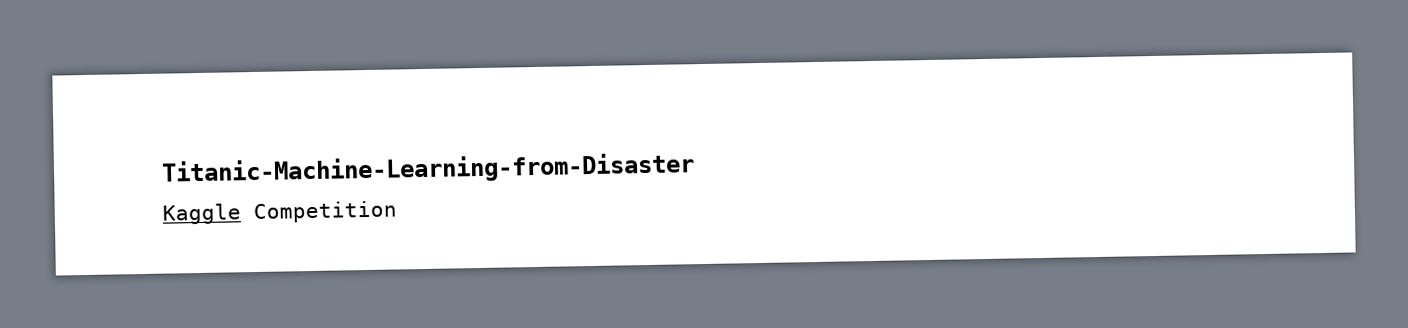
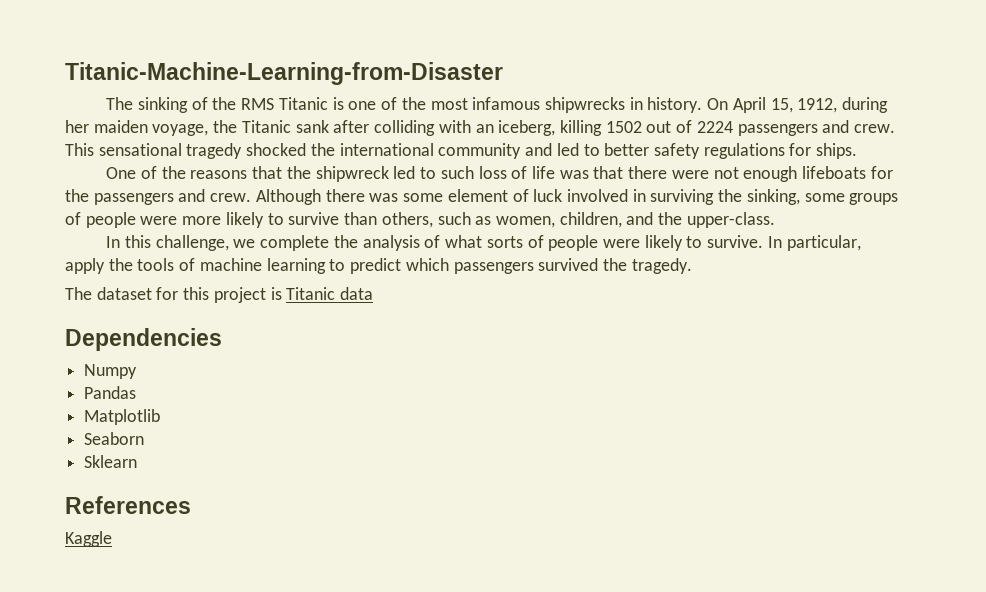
(695, 169) none -> [106,97,889,113] [65,120,896,136] [65,143,858,159] [106,166,893,182] [65,189,899,205] [65,212,775,228] [106,235,861,251] [65,258,692,274] [65,287,374,303] [65,328,222,351] [84,364,138,379] [84,386,137,399] [84,409,161,425] [84,432,145,445] [84,455,138,468] [65,496,191,514] // The sinking of the RMS Titanic is one of the most infamous shipwrecks in history. On April 15, 1912, during her maiden voyage, the Titanic sank after colliding with an iceberg, killing 1502 out of 2224 passengers and crew. This sensational tragedy shocked the international community and led to better safety regulations for ships. // One of the reasons that the shipwreck led to such loss of life was that there were not enough lifeboats for the passengers and crew. Although there was some element of luck involved in surviving the sinking, some groups of people were more likely to survive than others, such as women, children, and the upper-class. // In this challenge, we complete the analysis of what sorts of people were likely to survive. In particular, apply the tools of machine learning to predict which passengers survived the tragedy. // The dataset for this project is Titanic data // Dependencies // Numpy // Pandas // Matplotlib // Seaborn // Sklearn // References
[253,200,397,224] Competition -> (112, 539) none

